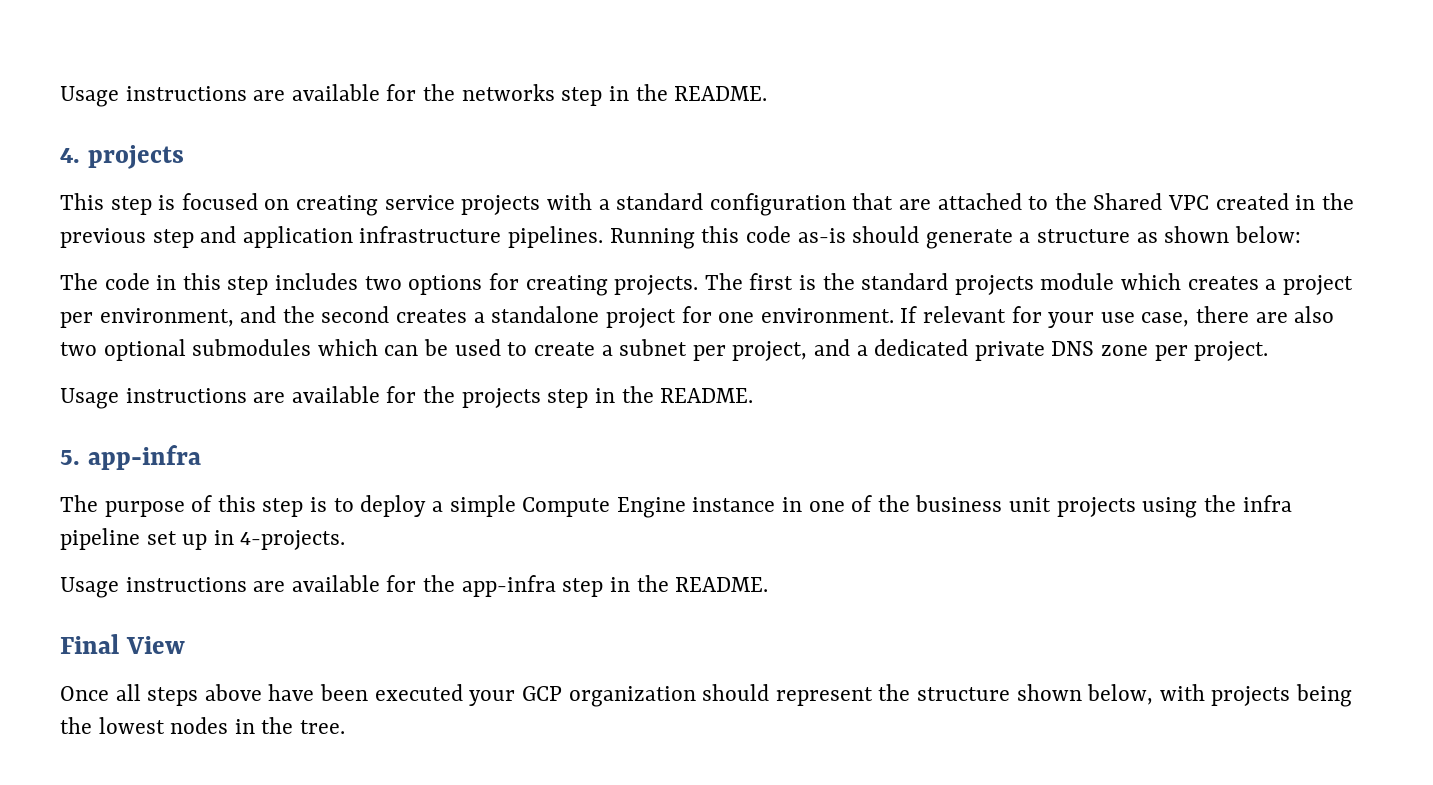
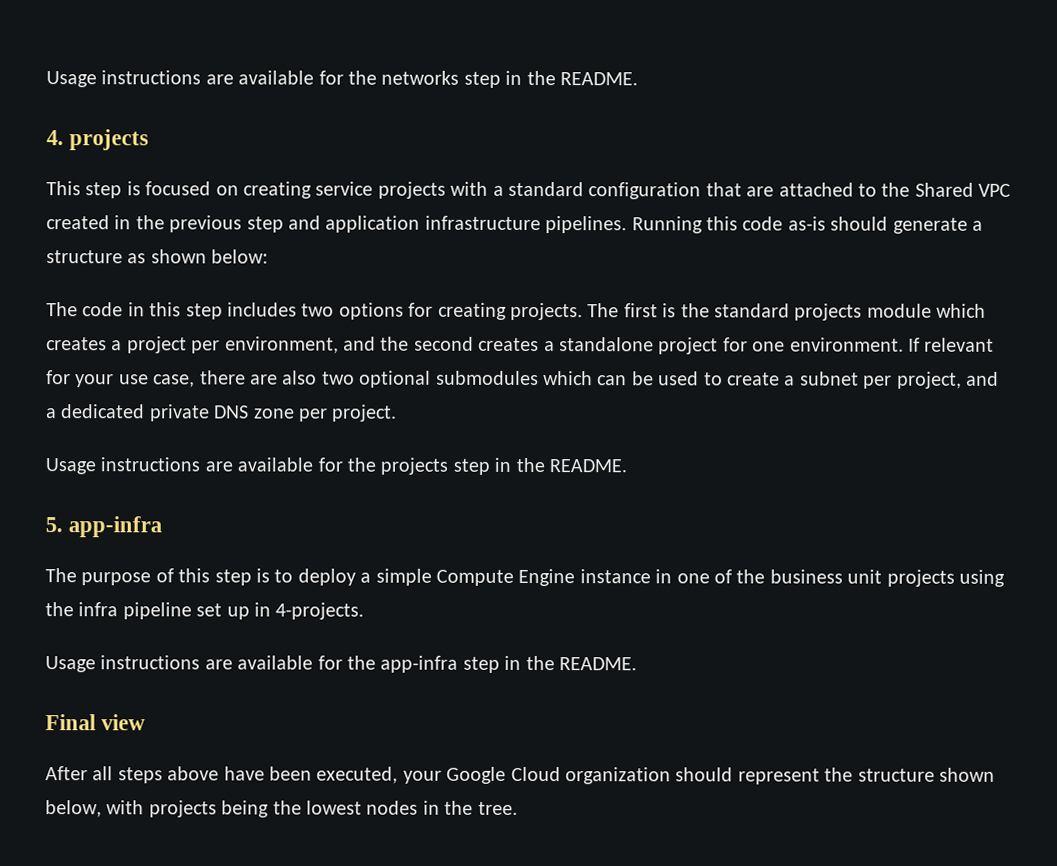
[125,636,185,654] [60,686,109,701] View // Once -> [101,714,147,731] [45,766,88,781] view // After
[374,684,562,706] executed your GCP -> [316,766,561,784] executed, your Google Cloud

